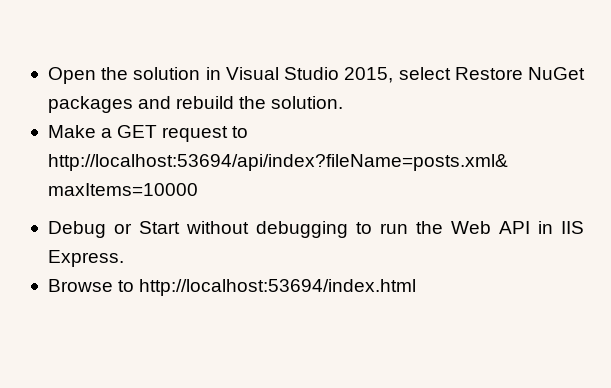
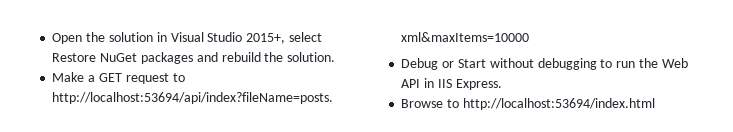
[344,67,394,83] 2015, -> [246,33,286,44] 2015+,

